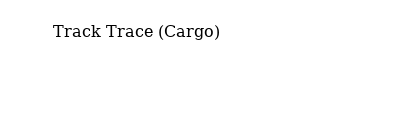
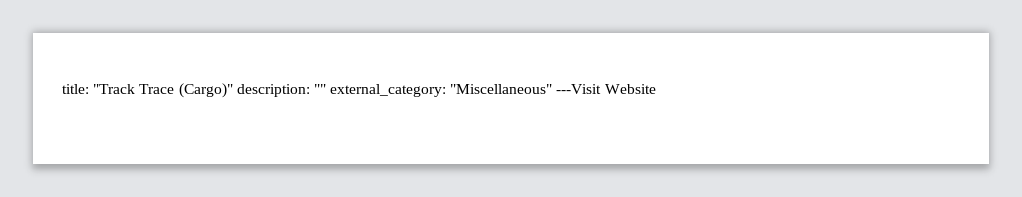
[53,25,220,40] Track Trace (Cargo) -> [62,83,656,98] title: "Track Trace (Cargo)" description: "" external_category: "Miscellaneous" ---Visit Website

